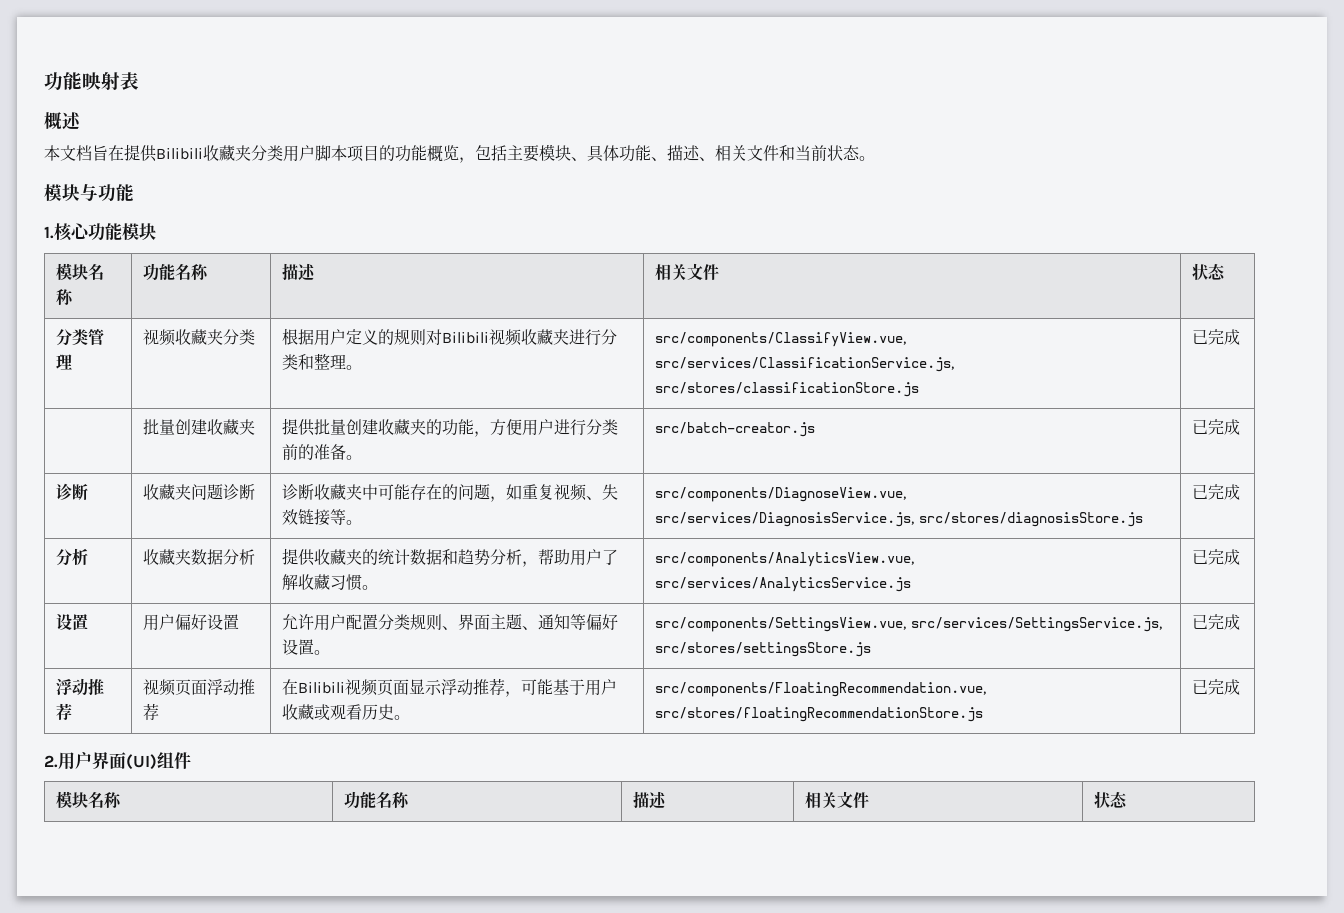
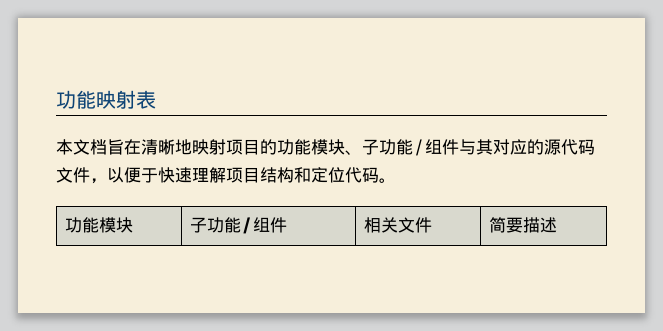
[44,112,81,130] // 概述 -> (156, 99) none
[124,144,875,163] [44,184,134,201] [44,223,156,241] [56,263,105,281] [56,289,75,306] [143,263,210,281] [282,263,316,281] [655,263,720,281] [1192,263,1227,280] [56,329,105,346] [56,354,73,370] [143,329,256,346] [282,328,618,346] [282,353,363,370] [655,332,907,347] [655,357,955,372] [655,382,920,397] [1192,329,1241,345] [143,419,256,435] [282,418,619,437] [282,444,363,460] [655,422,816,437] [1192,419,1241,435] [56,483,89,500] [143,484,256,500] [282,484,619,502] [282,509,363,526] [655,487,907,502] [655,512,1143,527] [1192,484,1241,500] [56,548,89,566] [143,549,256,565] [282,548,619,567] [282,574,379,591] [655,552,915,567] [655,577,912,592] [1192,549,1241,565] [56,614,89,631] [143,614,240,631] [282,614,619,631] [282,639,331,655] [655,617,1162,632] [655,642,872,657] [1192,614,1241,630] [56,678,105,696] [56,703,73,720] [143,679,256,696] [143,703,160,721] [282,678,618,697] [282,704,411,721] [655,682,987,697] [655,707,984,722] [1192,679,1241,695] [44,751,191,770] [56,791,123,809] [344,791,411,809] [633,791,667,809] [805,791,870,809] [1094,791,1129,808] 提供Bilibili收藏夹分类用户脚本项目的功能概览，包括主要模块、具体功能、描述、相关文件和当前状态。 // 模块与功能 // 1.核心功能模块 // 模块名称 | 功能名称 | 描述 | 相关文件 | 状态 // 分类管理 | 视频收藏夹分类 | 根据用户定义的规则对Bilibili视频收藏夹进行分类和整理。 | src/components/ClassifyView.vue, src/services/ClassificationService.js, src/stores/classificationStore.js | 已完成 // | 批量创建收藏夹 | 提供批量创建收藏夹的功能，方便用户进行分类前的准备。 | src/batch-creator.js | 已完成 // 诊断 | 收藏夹问题诊断 | 诊断收藏夹中可能存在的问题，如重复视频、失效链接等。 | src/components/DiagnoseView.vue, src/services/DiagnosisService.js, src/stores/diagnosisStore.js | 已完成 // 分析 | 收藏夹数据分析 | 提供收藏夹的统计数据和趋势分析，帮助用户了解收藏习惯。 | src/components/AnalyticsView.vue, src/services/AnalyticsService.js | 已完成 // 设置 | 用户偏好设置 | 允许用户配置分类规则、界面主题、通知等偏好设置。 | src/components/SettingsView.vue, src/services/SettingsService.js, src/stores/settingsStore.js | 已完成 // 浮动推荐 | 视频页面浮动推荐 | 在Bilibili视频页面显示浮动推荐，可能基于用户收藏或观看历史。 | src/components/FloatingRecommendation.vue, src/stores/floatingRecommendationStore.js | 已完成 // 2.用户界面(UI)组件 // 模块名称 | 功能名称 | 描述 | 相关文件 | 状态 -> [141,139,595,156] [56,167,396,184] [64,217,133,233] [189,217,287,234] [363,217,432,233] [488,217,557,233] 清晰地映射项目的功能模块、子功能/组件与其对应的源代码文件，以便于快速理解项目结构和定位代码。 // 功能模块 | 子功能/组件 | 相关文件 | 简要描述

